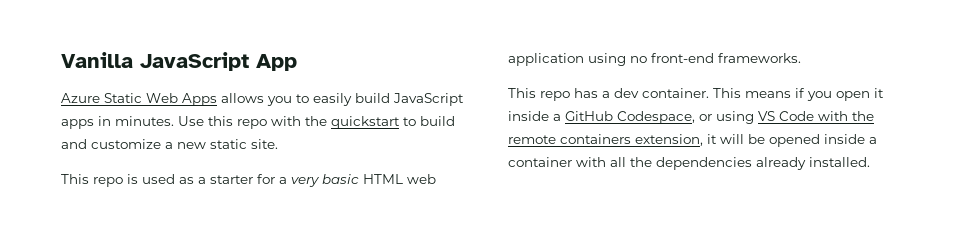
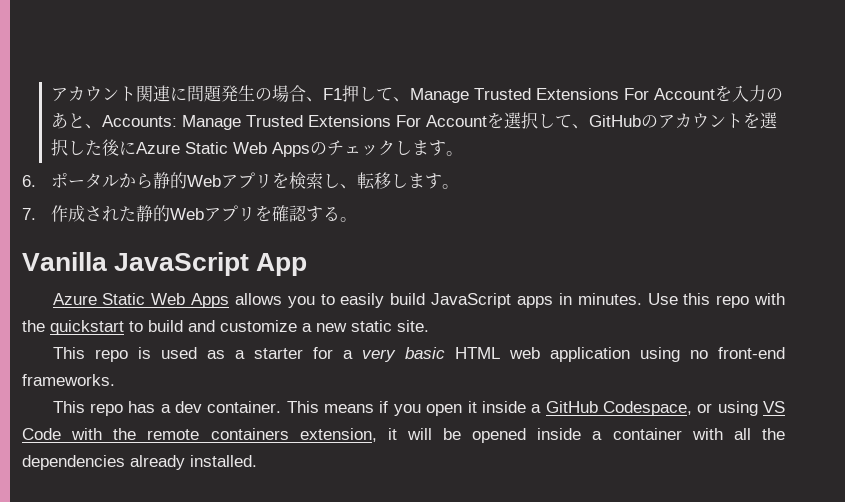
(61, 60) none -> [51,85,784,103] [51,112,779,130] [51,139,464,157] [22,172,460,190] [22,205,358,222] アカウント関連に問題発生の場合、F1押して、Manage Trusted Extensions For Accountを入力のあと、Accounts: Manage Trusted Extensions For Accountを選択して、GitHubのアカウントを選択した後にAzure Static Web Appsのチェックします。 // 6.ポータルから静的Webアプリを検索し、転移します。 // 7.作成された静的Webアプリを確認する。 //

